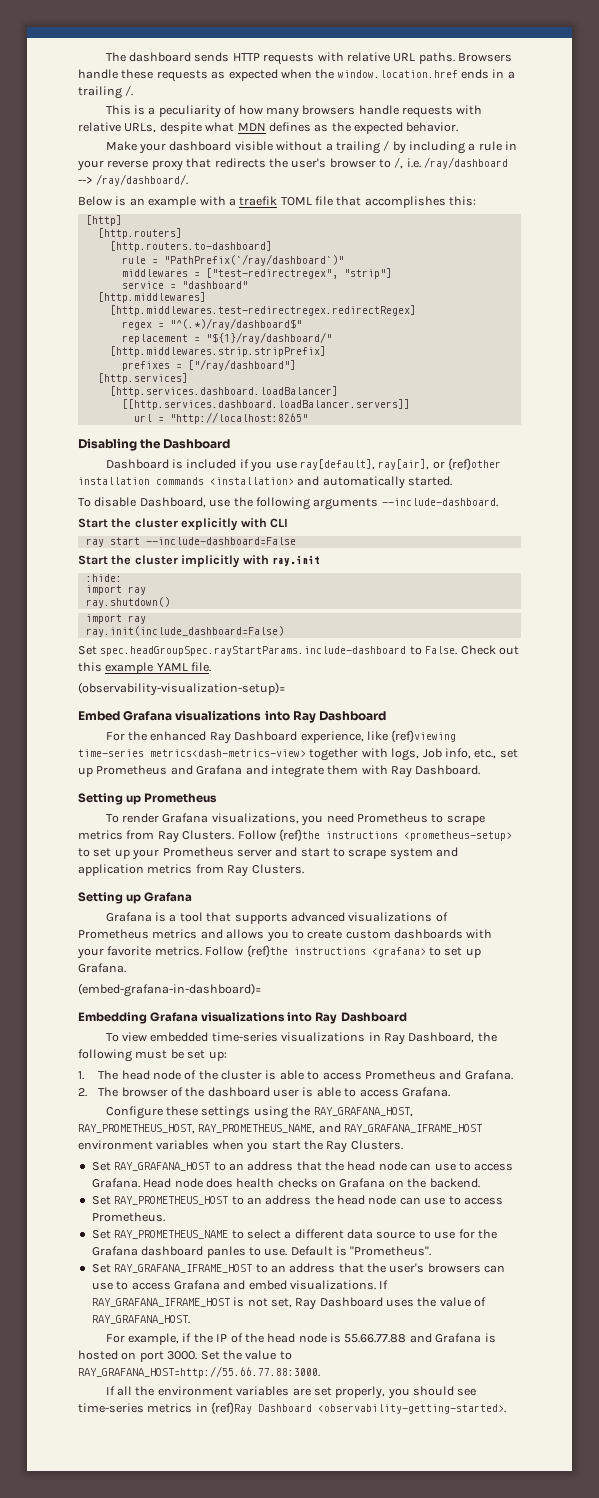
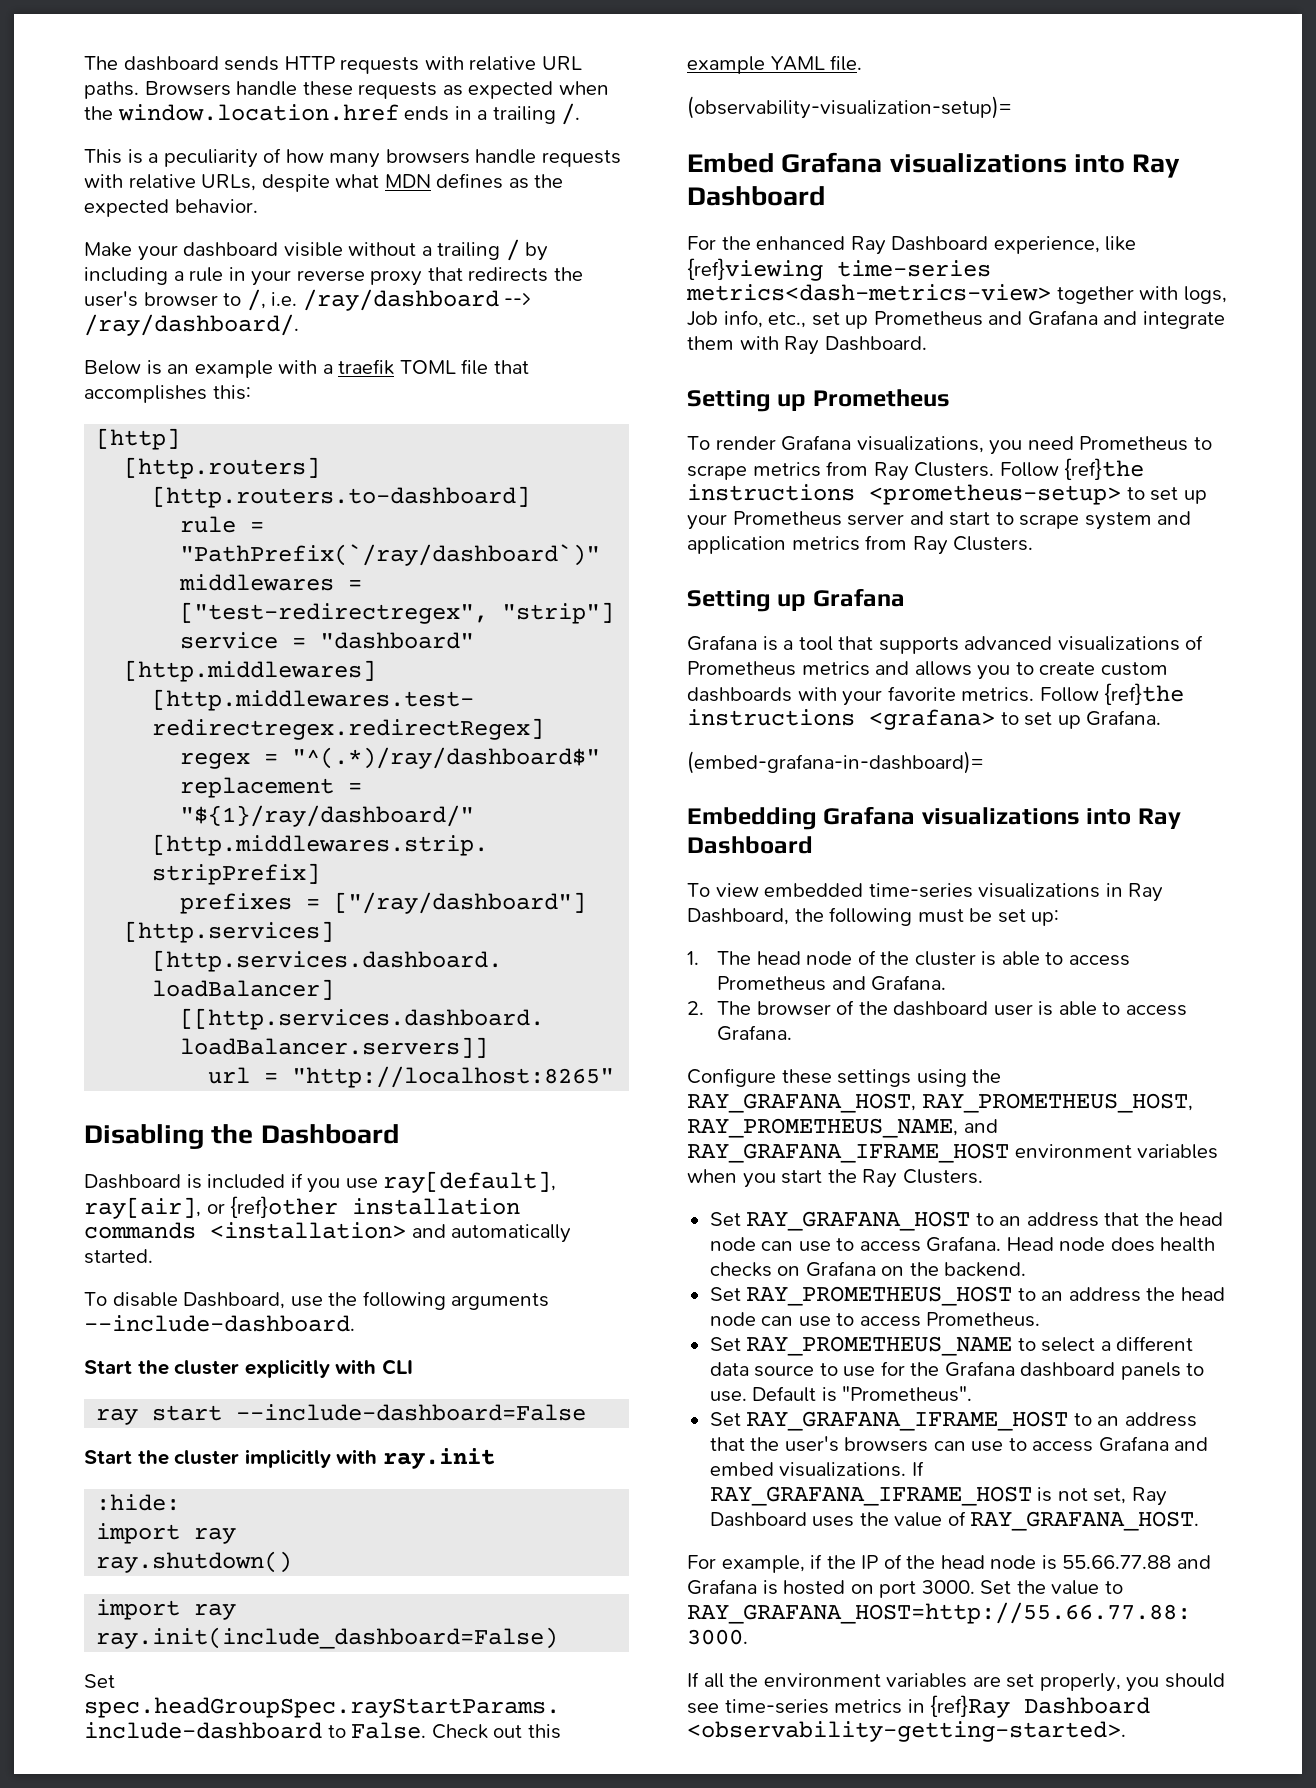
[206,1246,246,1258] panles -> [1120,1362,1181,1380] panels

